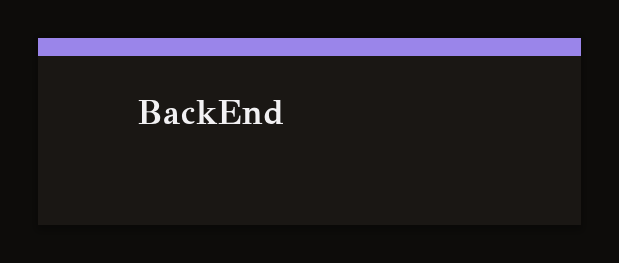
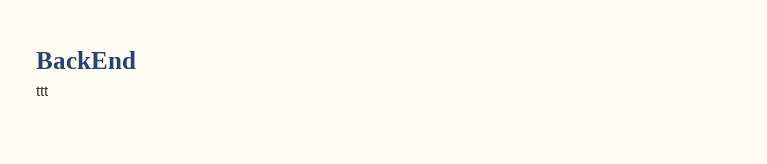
(284, 112) none -> [36,86,49,96] // ttt

